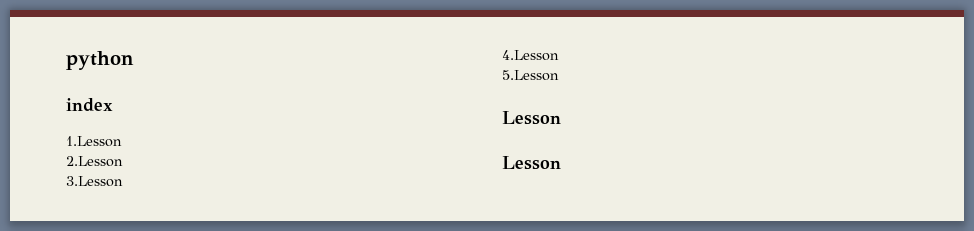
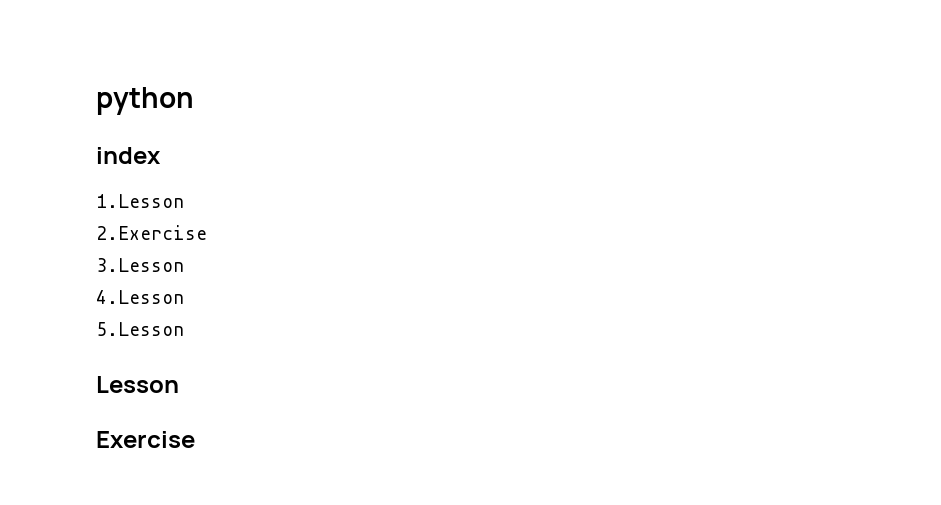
[66,156,123,167] 2.Lesson -> [96,225,207,240] 2.Exercise
[502,156,561,170] Lesson -> [96,431,195,448] Exercise

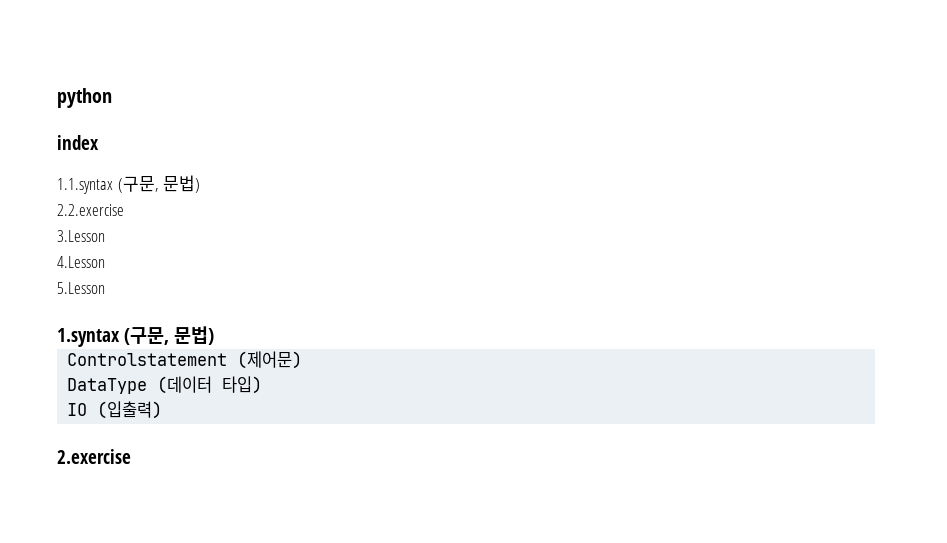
[96,194,184,208] [96,225,207,240] 1.Lesson // 2.Exercise -> [57,175,201,194] [57,204,124,216] 1.1.syntax (구문, 문법) // 2.2.exercise
[96,376,179,393] [96,431,195,448] Lesson // Exercise -> [57,326,214,347] [67,351,303,369] [67,376,263,394] [67,401,163,419] [57,449,131,464] 1.syntax (구문, 문법) // Controlstatement (제어문) // DataType (데이터 타입) // IO (입출력) // 2.exercise

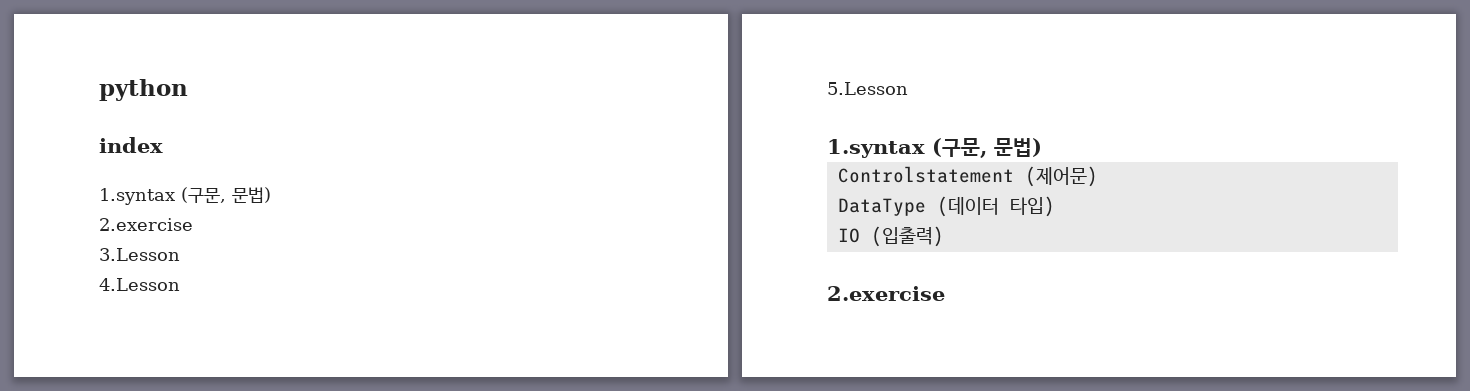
[57,175,201,194] [57,204,124,216] 1.1.syntax (구문, 문법) // 2.2.exercise -> [99,187,271,205] [99,218,193,231] 1.syntax (구문, 문법) // 2.exercise

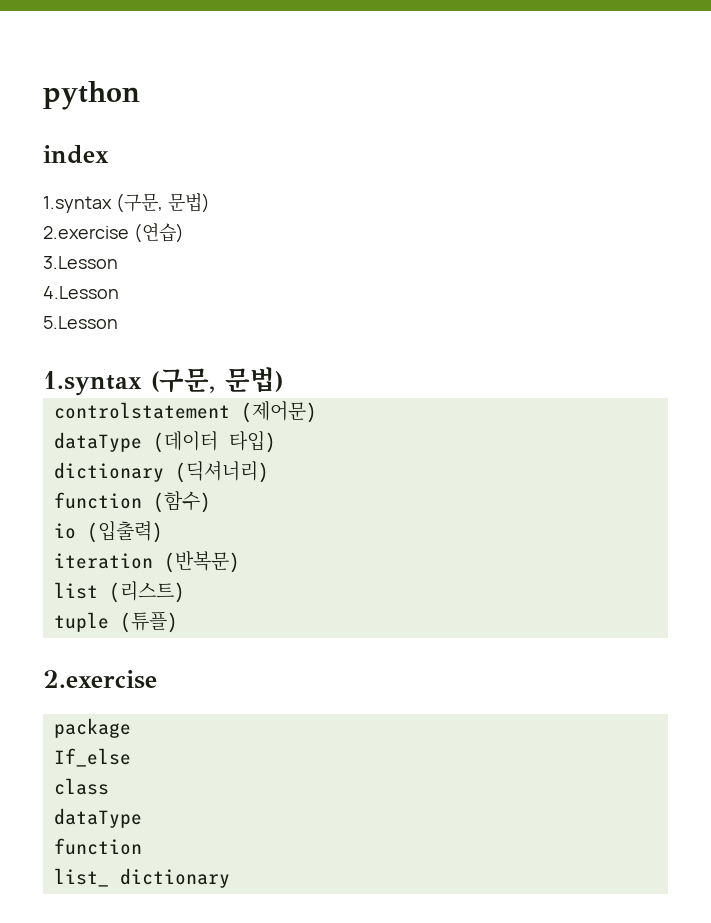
(193, 224) none -> [133,223,184,243] (연습)
[837,166,1014,183] Controlstatement -> [53,402,230,419] controlstatement
[837,198,926,216] DataType -> [53,432,142,452] dataType
[837,226,944,247] [827,286,945,301] IO (입출력) // 2.exercise -> [53,461,269,483] [53,491,211,513] [53,521,163,543] [53,551,240,573] [53,581,185,603] [53,611,178,633] [43,670,157,689] [53,718,131,738] [53,748,131,767] [53,778,109,795] [53,808,142,828] [53,838,142,855] [53,868,230,888] dictionary (딕셔너리) // function (함수) // io (입출력) // iteration (반복문) // list (리스트) // tuple (튜플) // 2.exercise // package // If_else // class // dataType // function // list_ dictionary

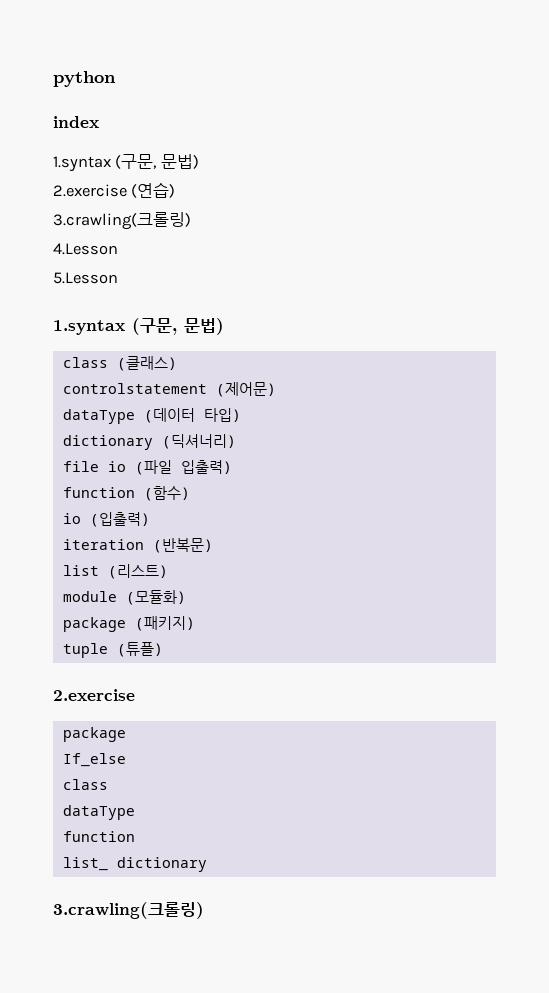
[43,256,118,269] 3.Lesson -> [53,212,191,230] 3.crawling(크롤링)
(283, 380) none -> [62,356,177,371] // class (클래스)
(269, 472) none -> [62,460,232,475] // file io (파일 입출력)
(185, 592) none -> [62,590,186,605] [62,616,195,632] // module (모듈화) // package (패키지)
(230, 878) none -> [53,902,204,919] // 3.crawling(크롤링)

